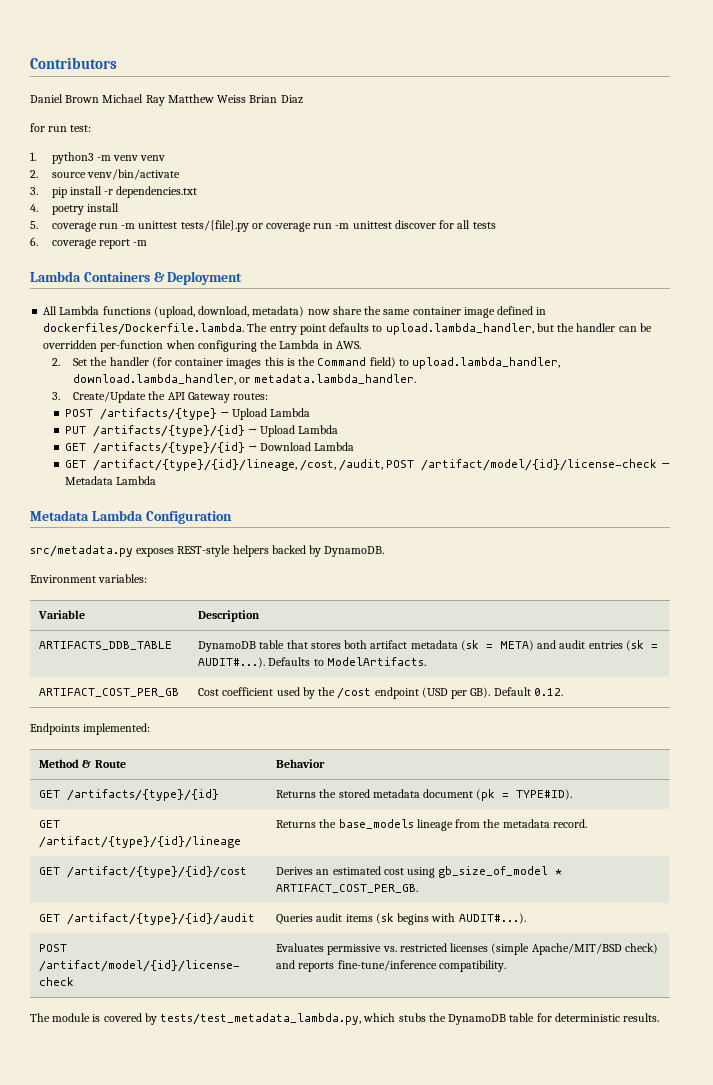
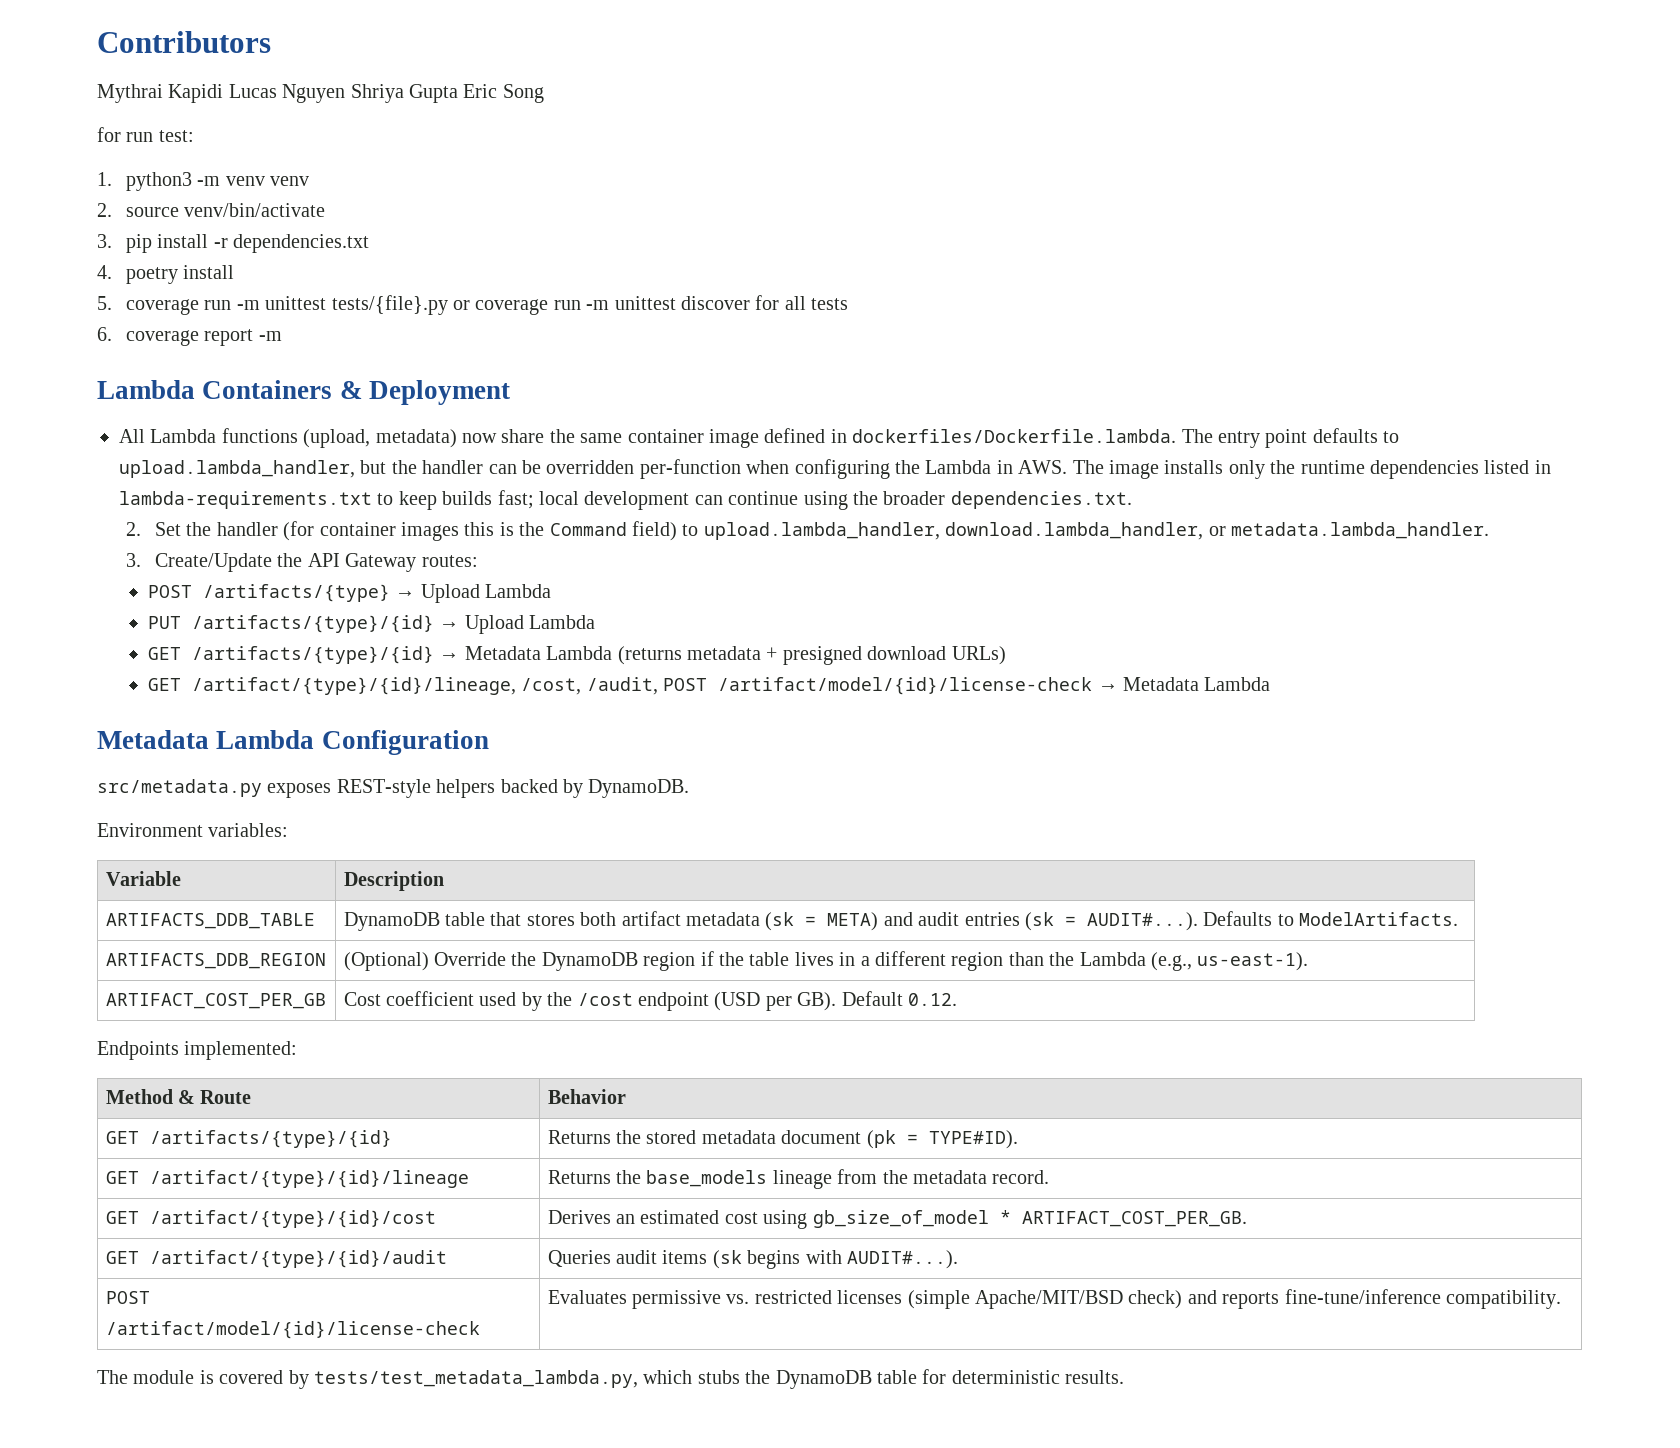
[30,94,303,106] Daniel Brown Michael Ray Matthew Weiss Brian Diaz -> [97,84,544,103] Mythrai Kapidi Lucas Nguyen Shriya Gupta Eric Song
[198,306,250,317] download, -> (371, 438) none
(361, 345) none -> [1072,460,1551,479] [119,490,1132,510] The image installs only the runtime dependencies listed in lambda-requirements.txt to keep builds fast; local development can continue using the broader dependencies.txt.
[260,442,355,451] Download Lambda -> [464,646,1006,665] Metadata Lambda (returns metadata + presigned download URLs)
(426, 661) none -> [105,953,326,969] [343,951,1309,971] // ARTIFACTS_DDB_REGION | (Optional) Override the DynamoDB region if the table lives in a different region than the Lambda (e.g., us-east-1).

